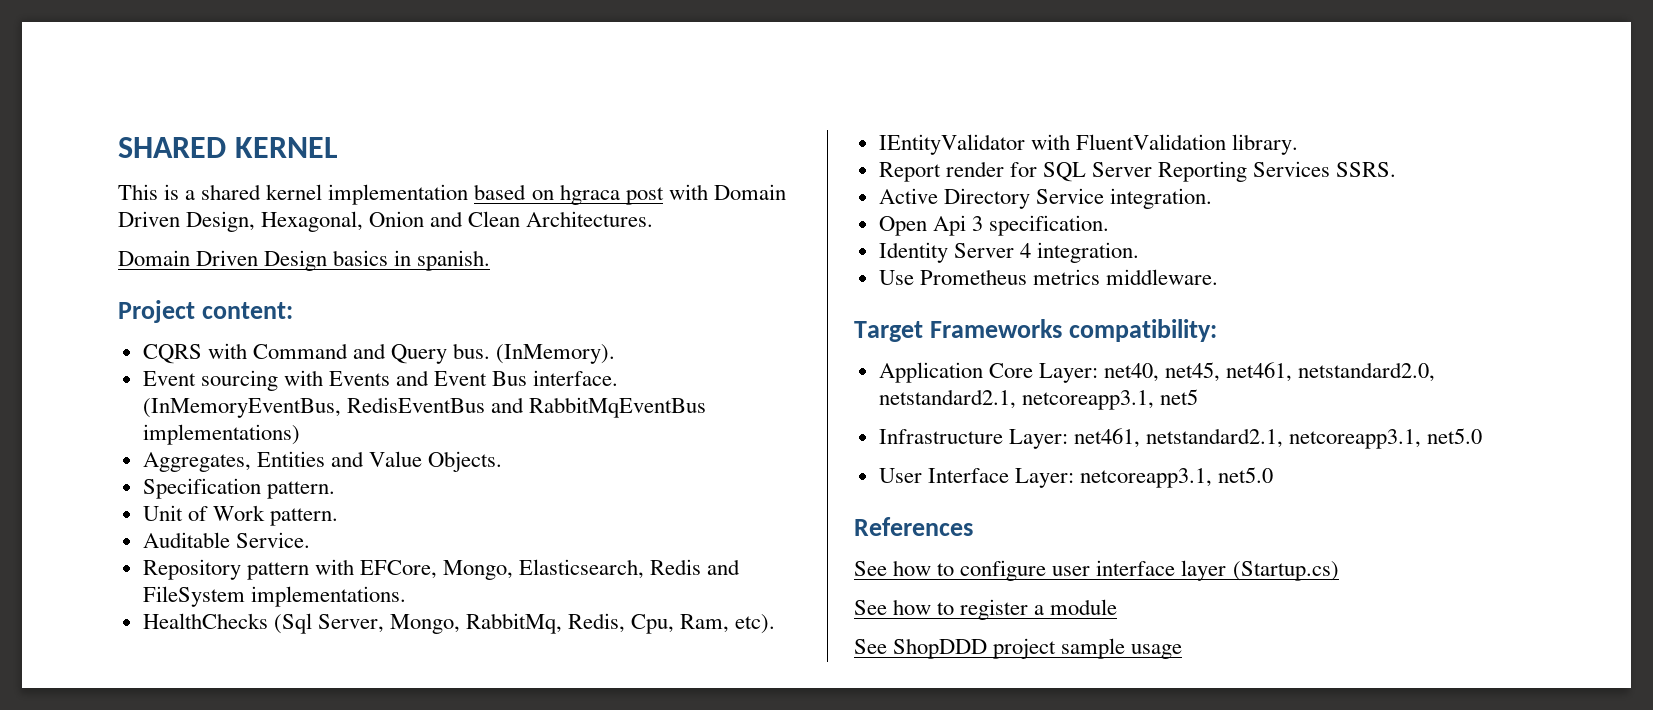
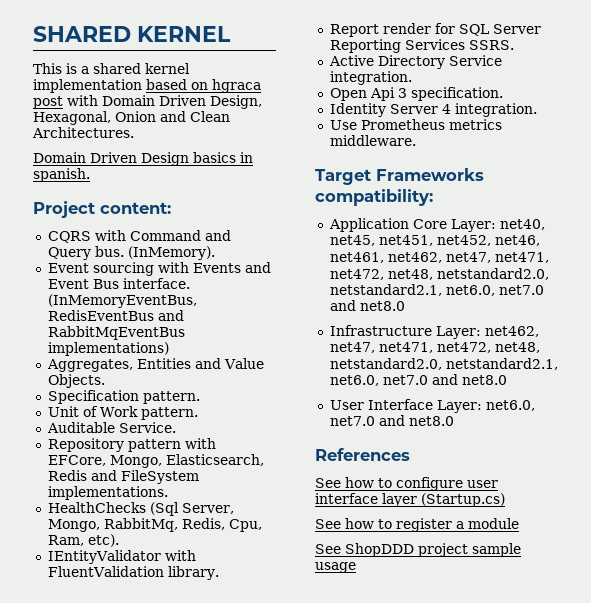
[1226,362,1436,382] [878,389,1198,410] [878,428,1483,449] net461, netstandard2.0, netstandard2.1, netcoreapp3.1, net5 // Infrastructure Layer: net461, netstandard2.1, netcoreapp3.1, net5.0 -> [378,235,540,246] [329,252,549,263] [329,268,549,280] [329,284,544,296] [329,300,405,311] [329,325,539,339] [329,342,540,353] [329,358,558,370] [329,374,507,386] net451, net452, net46, net461, net462, net47, net471, net472, net48, netstandard2.0, netstandard2.1, net6.0, net7.0 and net8.0 // Infrastructure Layer: net462, net47, net471, net472, net48, netstandard2.0, netstandard2.1, net6.0, net7.0 and net8.0
[1079,467,1274,488] netcoreapp3.1, net5.0 -> [485,400,535,411] [329,415,454,426] net6.0, net7.0 and net8.0

